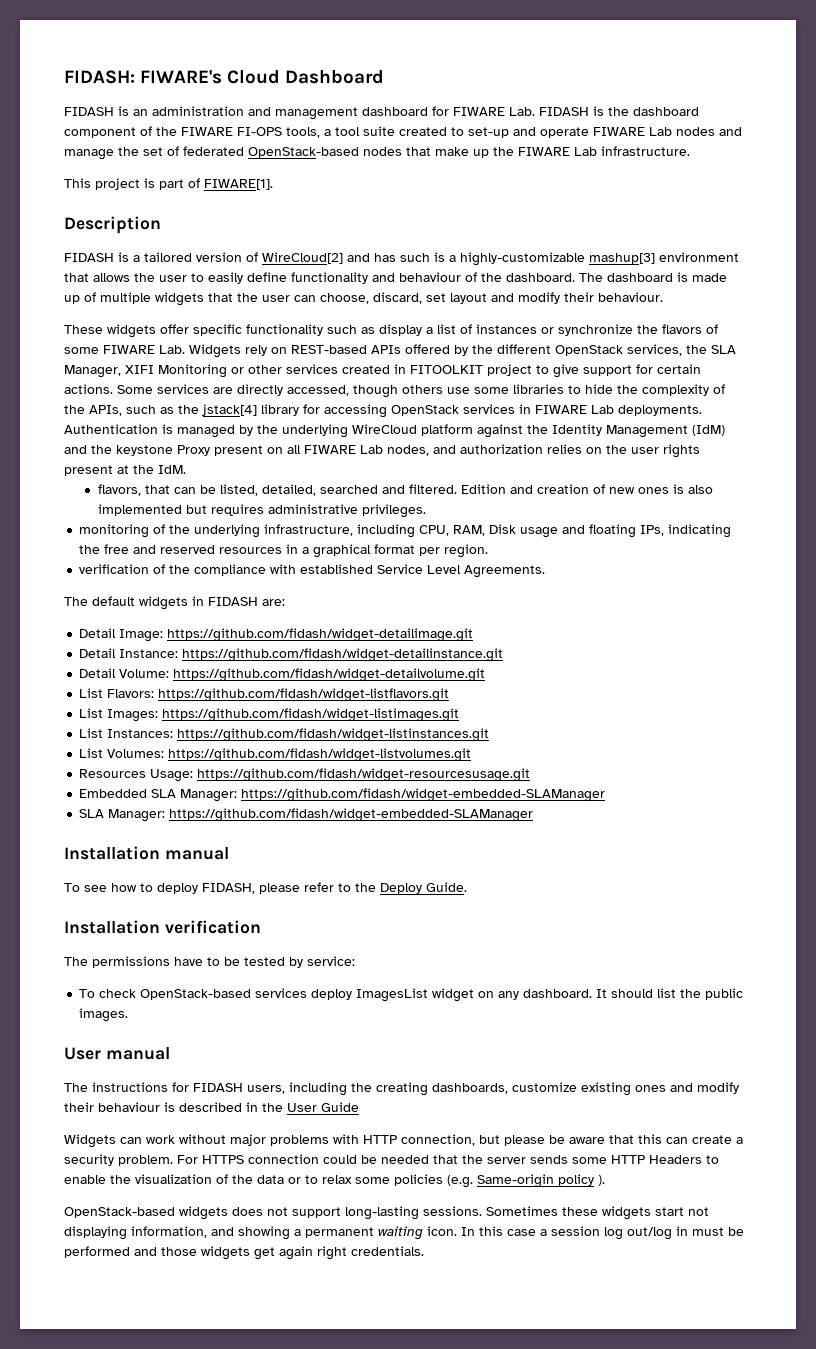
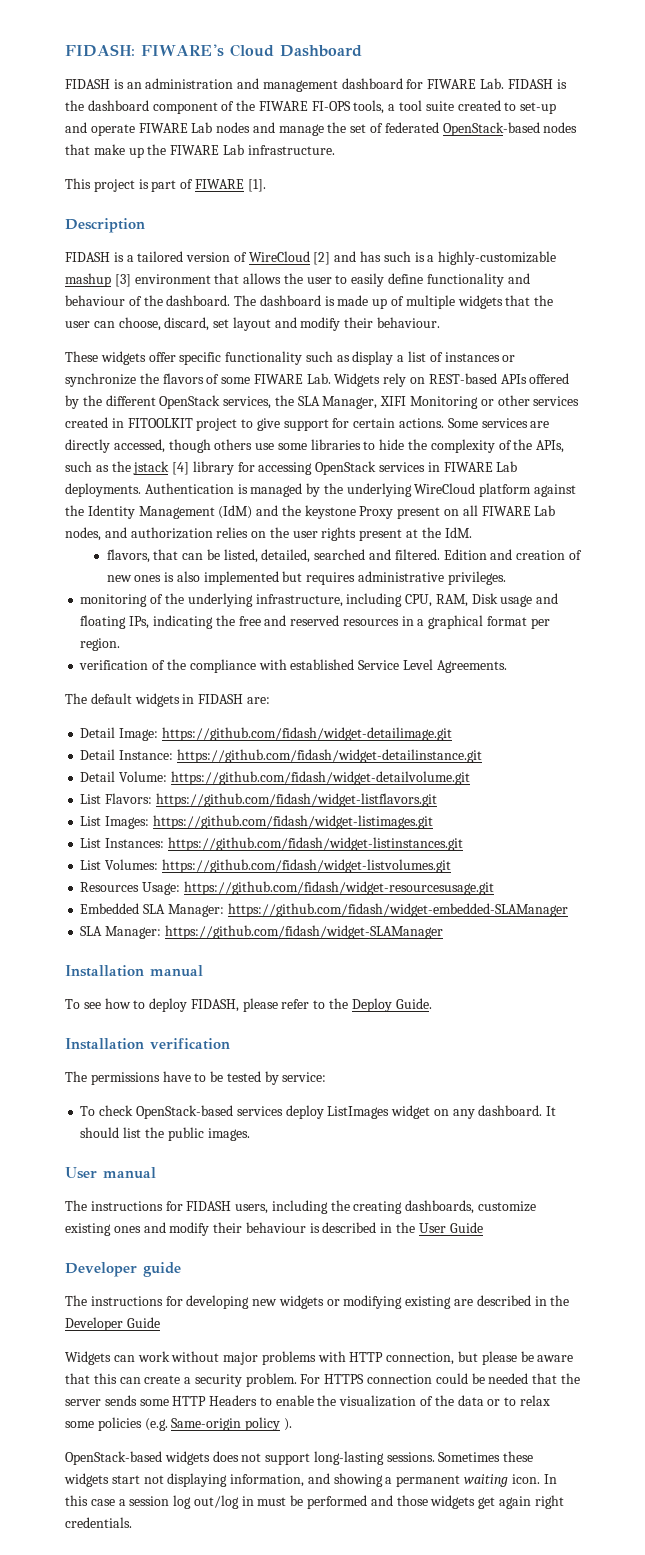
[204,179,273,190] FIWARE[1]. -> [194,179,266,192] FIWARE [1].
[262,252,343,264] WireCloud[2] -> [248,251,331,265] WireCloud [2]
[589,253,655,264] mashup[3] -> [65,273,131,287] mashup [3]
[202,404,257,416] jstack[4] -> [133,461,190,475] jstack [4]
[169,808,534,822] https://github.com/fidash/widget-embedded-SLAManager -> [164,925,443,939] https://github.com/fidash/widget-SLAManager
[356,988,429,1002] ImagesList -> [327,1106,390,1119] ListImages
(359, 1107) none -> [65,1262,181,1277] [65,1295,570,1309] [65,1317,160,1331] // Developer guide // The instructions for developing new widgets or modifying existing are described in the Developer Guide

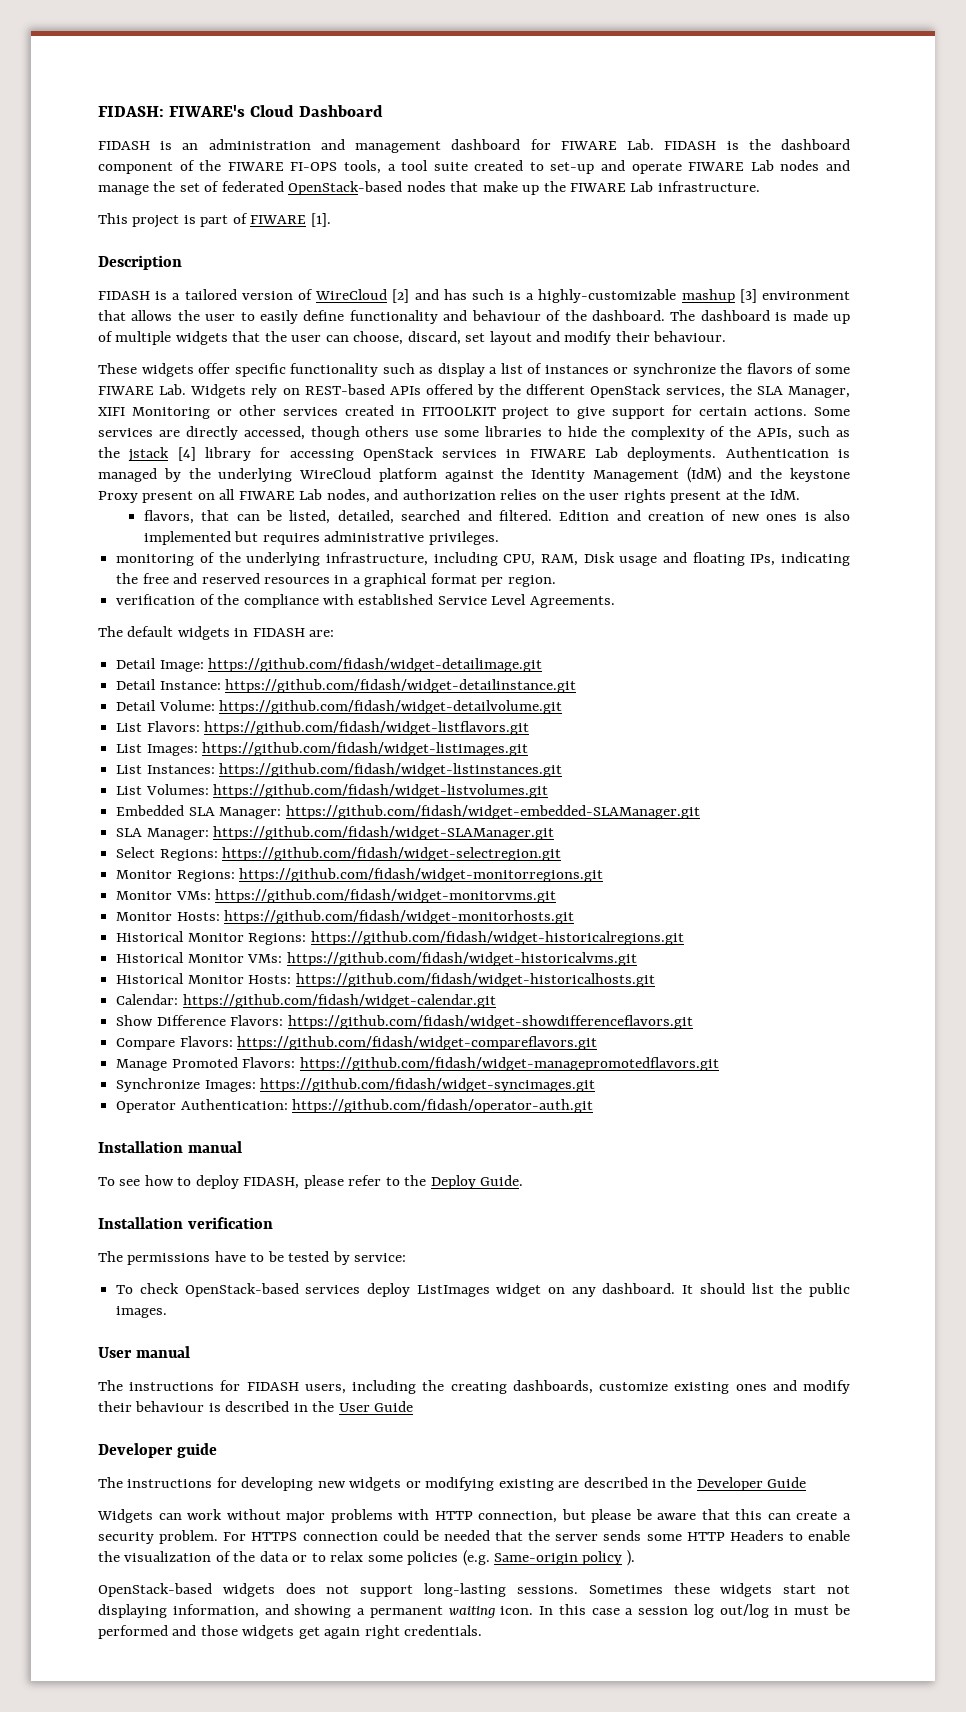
[80,881,494,895] // Resources Usage: https://github.com/fidash/widget-resourcesusage.git -> (549, 791) none
[227,903,568,917] [80,925,443,939] https://github.com/fidash/widget-embedded-SLAManager // SLA Manager: https://github.com/fidash/widget-SLAManager -> [285,805,700,819] [116,826,555,840] [116,847,562,861] [116,868,604,882] [116,889,557,903] [116,910,575,924] [116,931,684,945] [116,952,637,966] [116,973,655,987] [116,994,496,1008] [116,1015,693,1029] [116,1036,598,1050] [116,1057,719,1071] [116,1078,596,1092] [116,1099,594,1113] https://github.com/fidash/widget-embedded-SLAManager.git // SLA Manager: https://github.com/fidash/widget-SLAManager.git // Select Regions: https://github.com/fidash/widget-selectregion.git // Monitor Regions: https://github.com/fidash/widget-monitorregions.git // Monitor VMs: https://github.com/fidash/widget-monitorvms.git // Monitor Hosts: https://github.com/fidash/widget-monitorhosts.git // Historical Monitor Regions: https://github.com/fidash/widget-historicalregions.git // Historical Monitor VMs: https://github.com/fidash/widget-historicalvms.git // Historical Monitor Hosts: https://github.com/fidash/widget-historicalhosts.git // Calendar: https://github.com/fidash/widget-calendar.git // Show Difference Flavors: https://github.com/fidash/widget-showdifferenceflavors.git // Compare Flavors: https://github.com/fidash/widget-compareflavors.git // Manage Promoted Flavors: https://github.com/fidash/widget-managepromotedflavors.git // Synchronize Images: https://github.com/fidash/widget-syncimages.git // Operator Authentication: https://github.com/fidash/operator-auth.git

